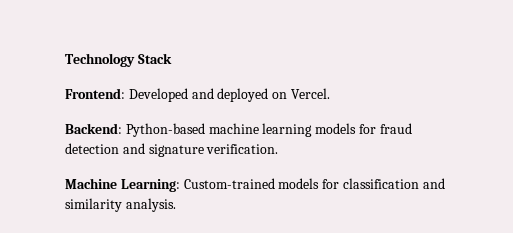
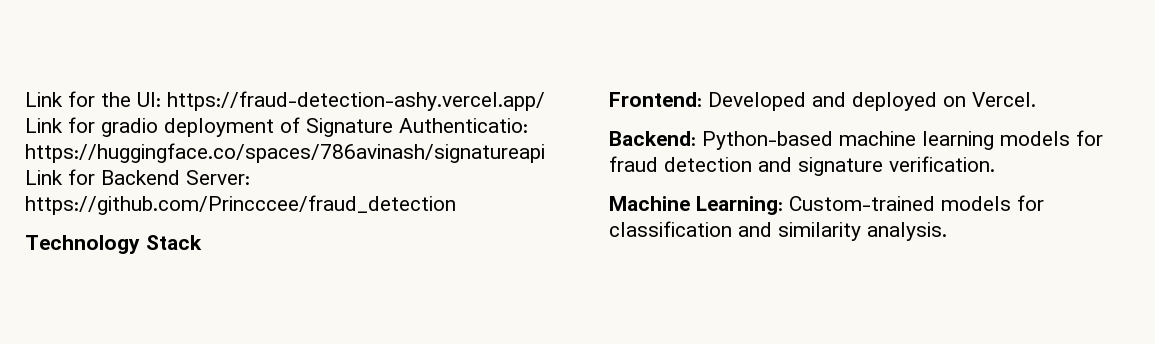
(65, 60) none -> [25,91,545,111] [25,117,528,137] [25,143,545,163] [25,169,250,185] [25,195,456,215] Link for the UI: https://fraud-detection-ashy.vercel.app/ Link for gradio deployment of Signature Authenticatio: https://huggingface.co/spaces/786avinash/signatureapi Link for Backend Server: https://github.com/Princccee/fraud_detection //

